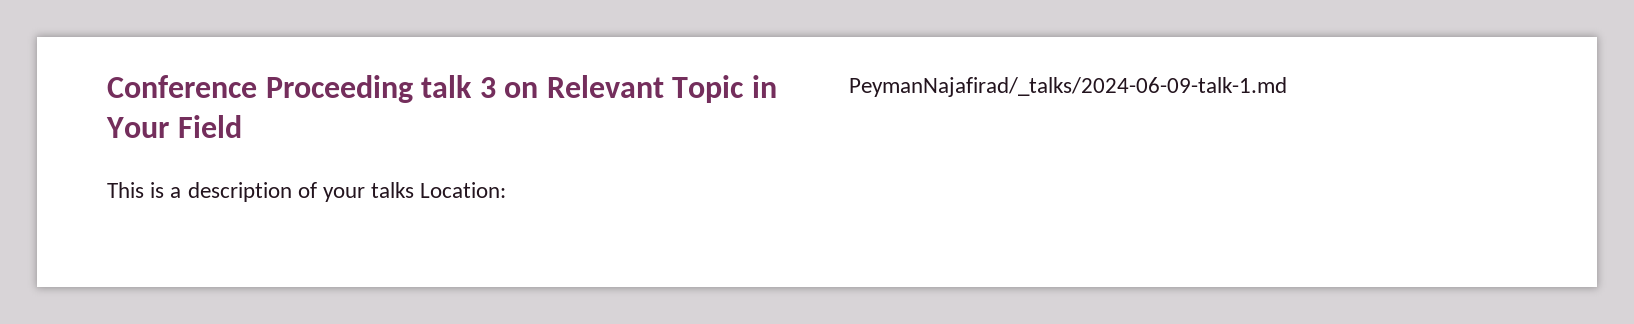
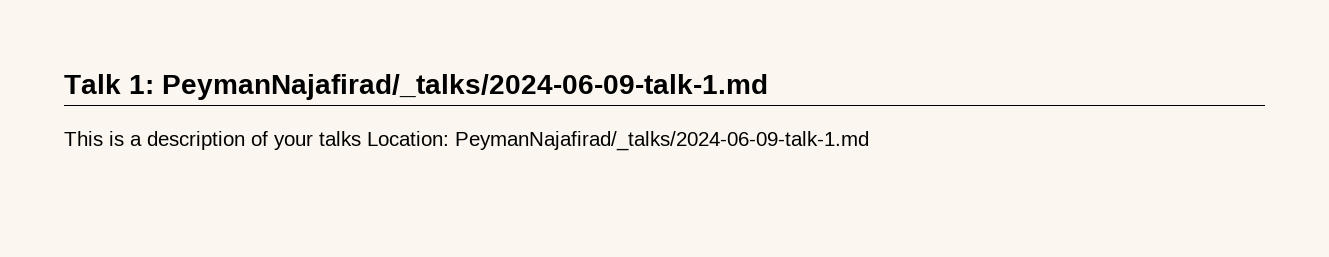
[107,75,777,103] [106,115,242,138] Conference Proceeding talk 3 on Relevant Topic in Your Field -> [64,74,768,100] Talk 1: PeymanNajafirad/_talks/2024-06-09-talk-1.md

